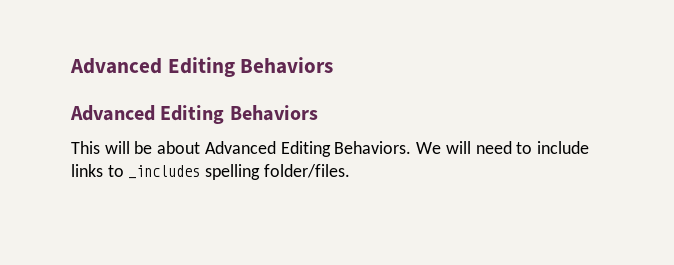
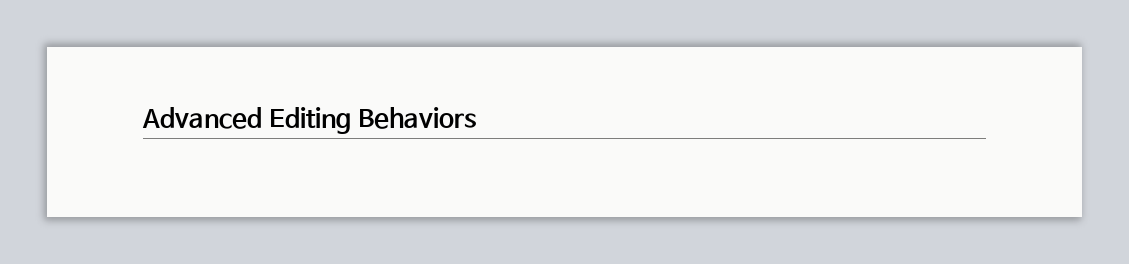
[70,57,334,77] [70,105,318,124] [71,141,589,157] [71,164,350,180] Advanced Editing Behaviors // Advanced Editing Behaviors // This will be about Advanced Editing Behaviors. We will need to include links to _includes spelling folder/files. -> [142,107,477,134] Advanced Editing Behaviors

